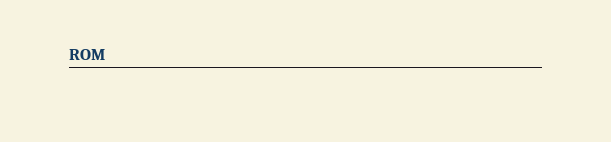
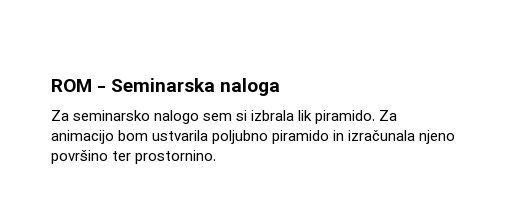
(105, 54) none -> [97,78,281,96] [51,110,398,124] [51,130,456,144] [51,150,217,164] - Seminarska naloga // Za seminarsko nalogo sem si izbrala lik piramido. Za animacijo bom ustvarila poljubno piramido in izračunala njeno površino ter prostornino.

